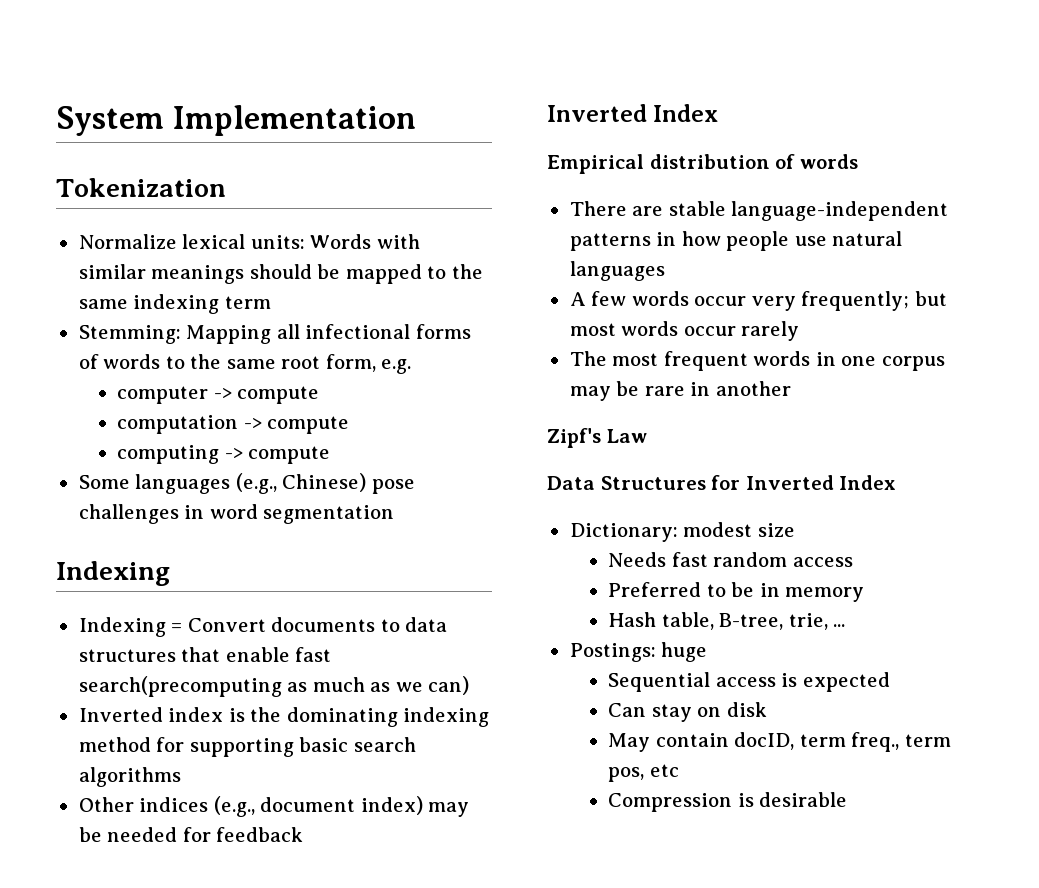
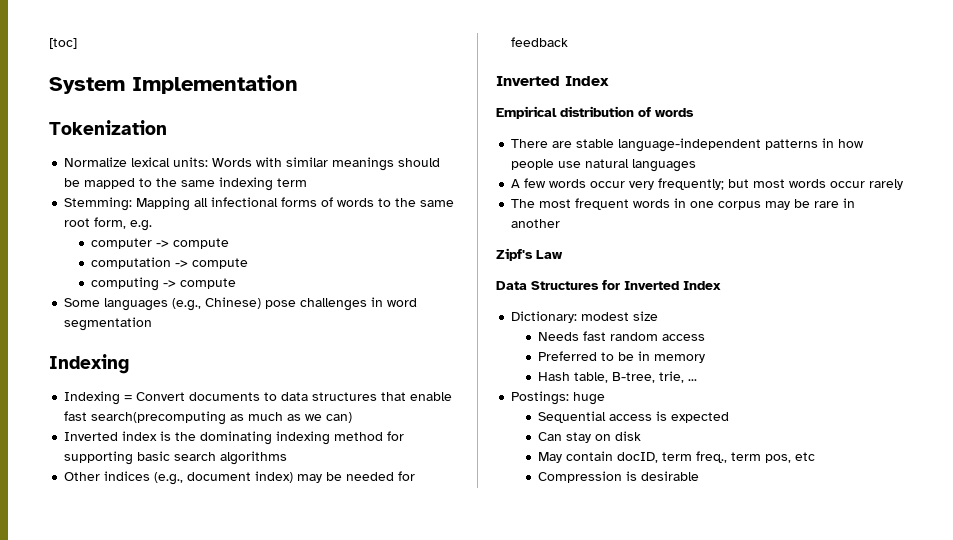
(56, 121) none -> [49,38,77,49] [toc] //

